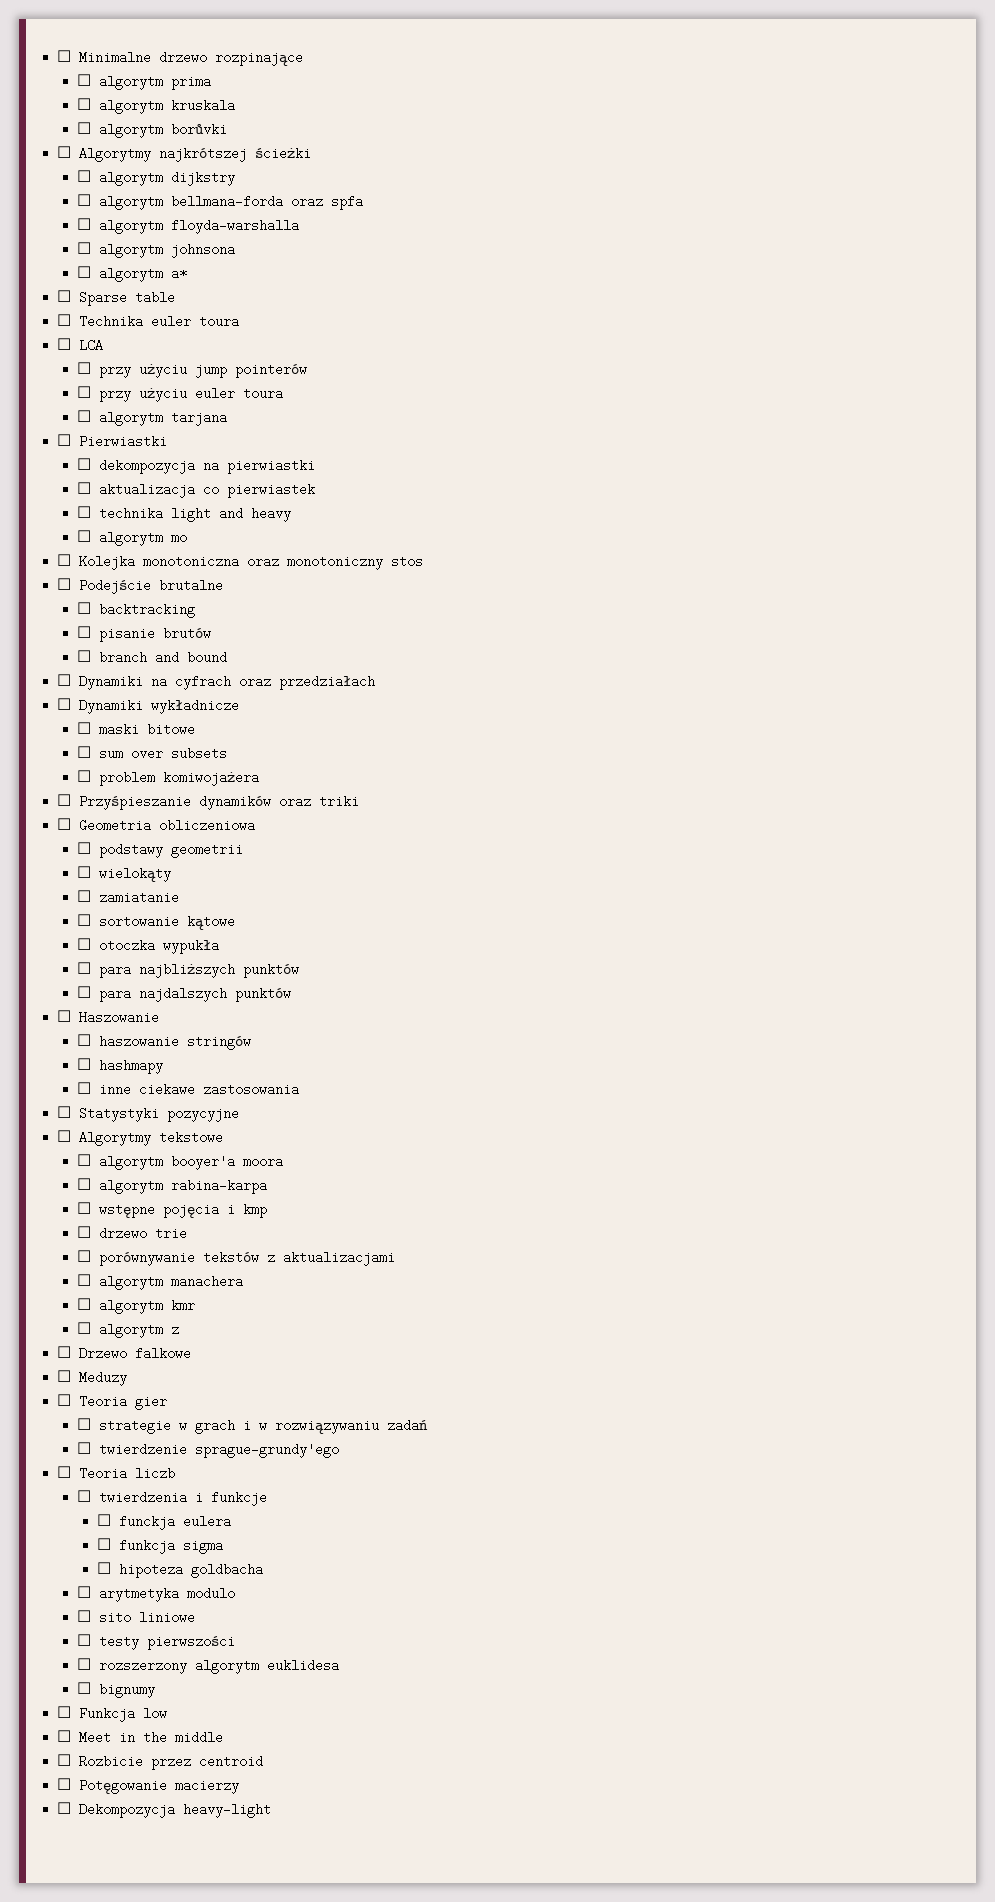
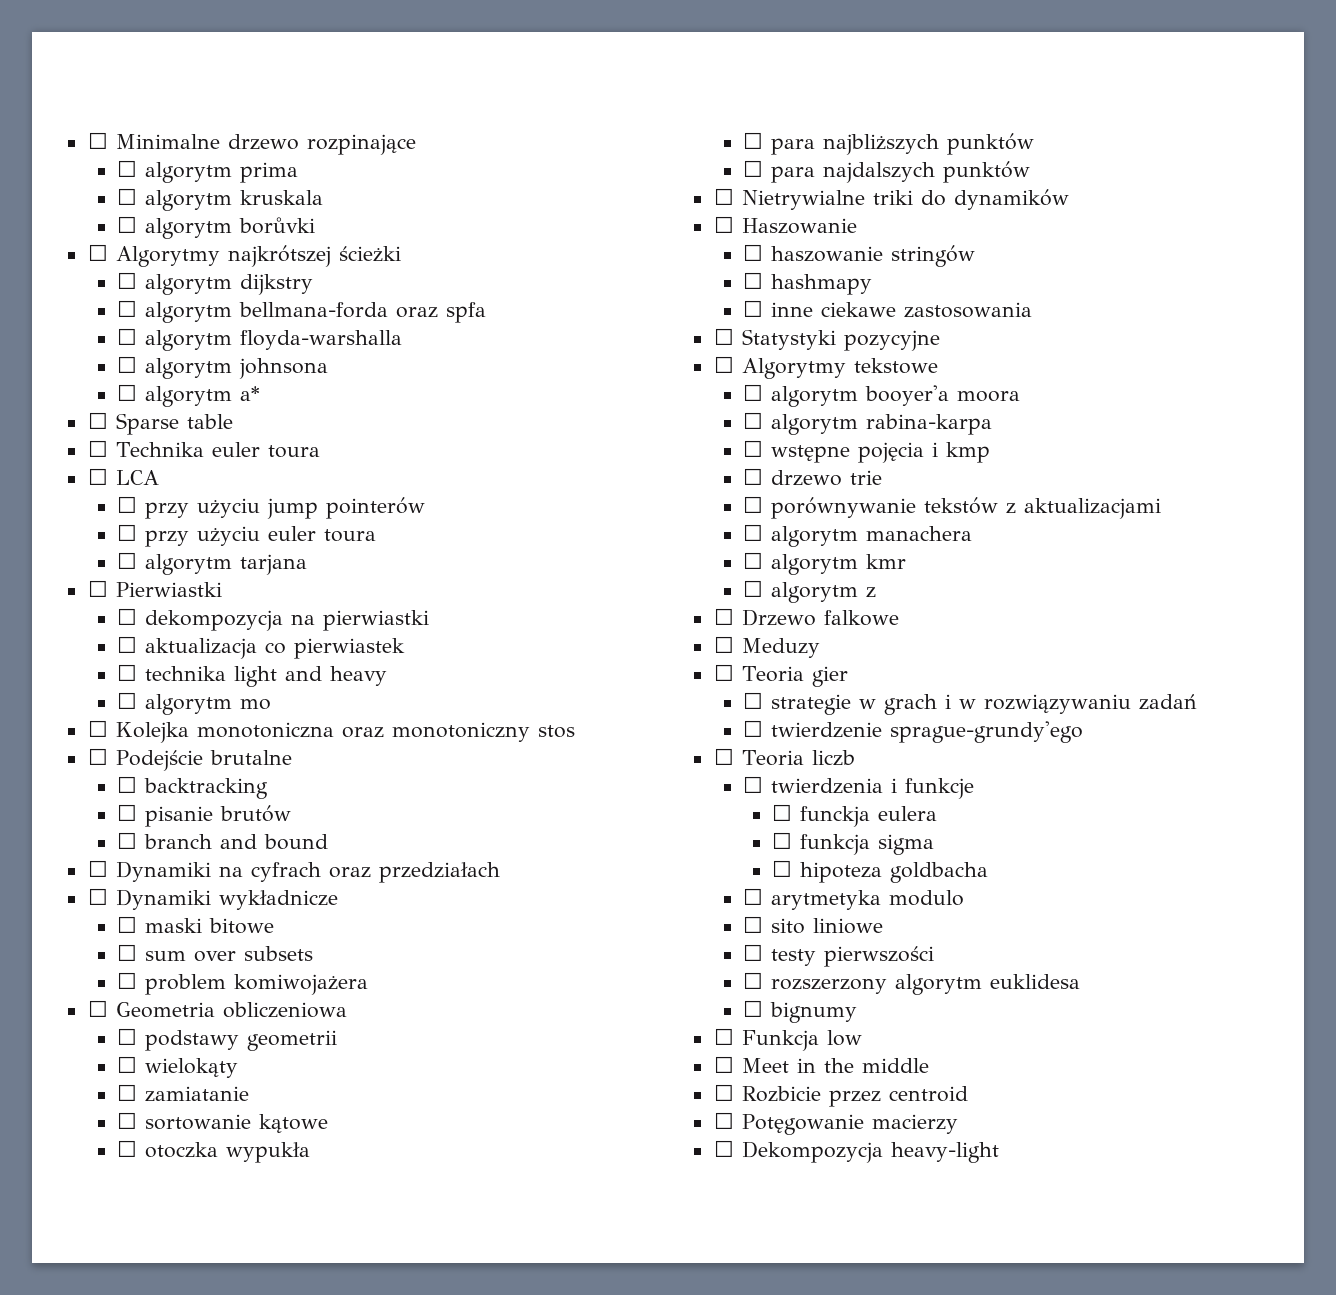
[57,794,360,810] // ☐ Przyśpieszanie dynamików oraz triki -> (368, 984) none
(291, 995) none -> [713,188,1069,210] // ☐ Nietrywialne triki do dynamików

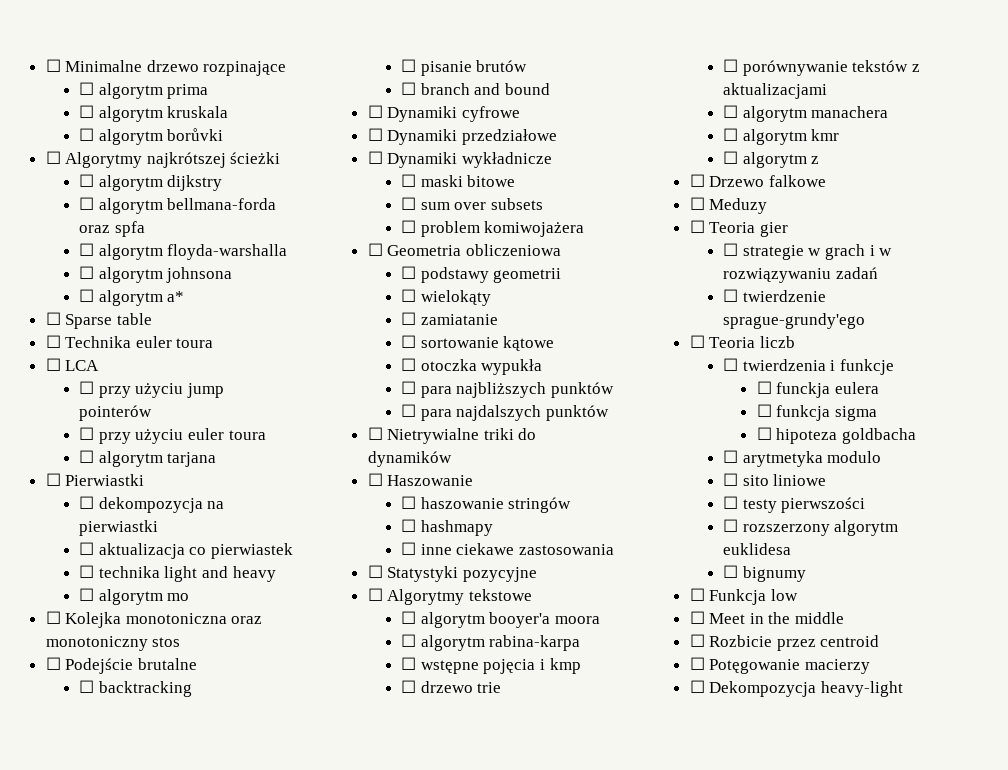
[218,862,500,883] na cyfrach oraz przedziałach -> [461,106,520,122] [367,128,557,145] cyfrowe // ☐ Dynamiki przedziałowe

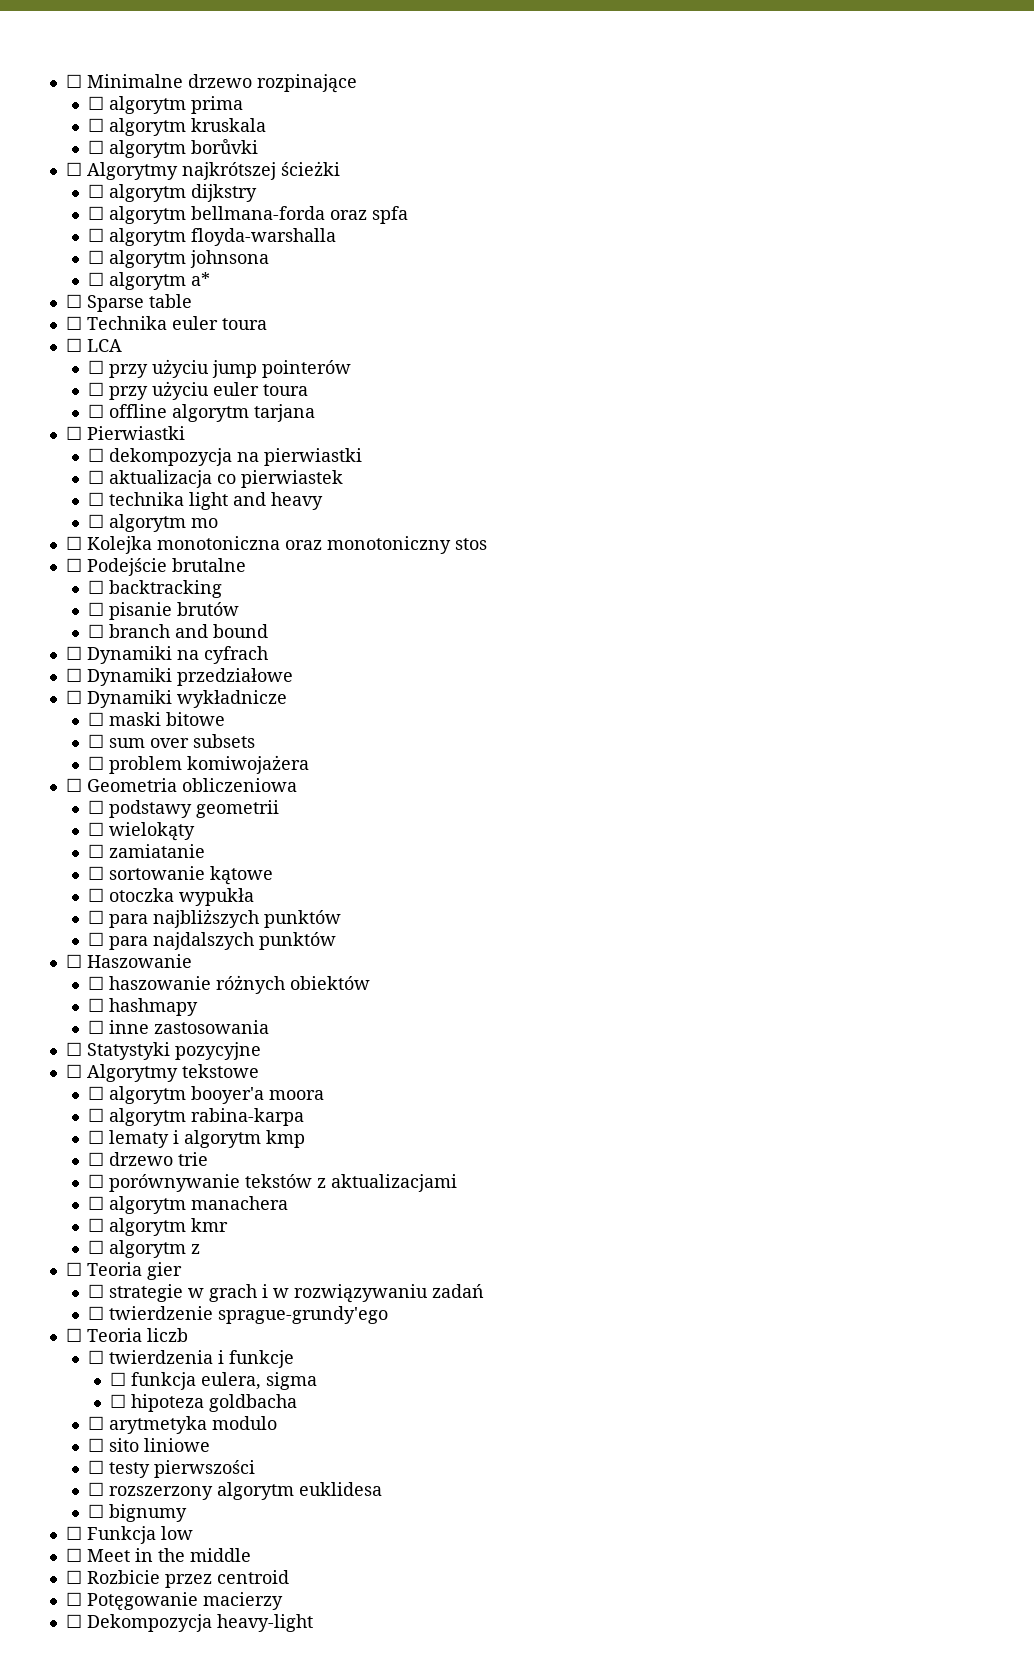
(95, 456) none -> [108,404,167,418] offline
[461,106,520,122] cyfrowe -> [176,646,268,664] na cyfrach
[367,427,537,444] [367,451,452,467] // ☐ Nietrywialne triki do dynamików -> (336, 941) none
[508,497,572,513] stringów -> [215,975,370,994] różnych obiektów
[456,543,515,555] ciekawe -> (149, 1027) none
[420,659,545,674] wstępne pojęcia i -> [108,1130,261,1148] lematy i algorytm
[689,174,826,187] [689,197,768,214] // ☐ Drzewo falkowe // ☐ Meduzy -> (200, 1249) none
[756,381,879,398] // ☐ funckja eulera -> (294, 1359) none
(831, 413) none -> [200,1372,261,1390] eulera,

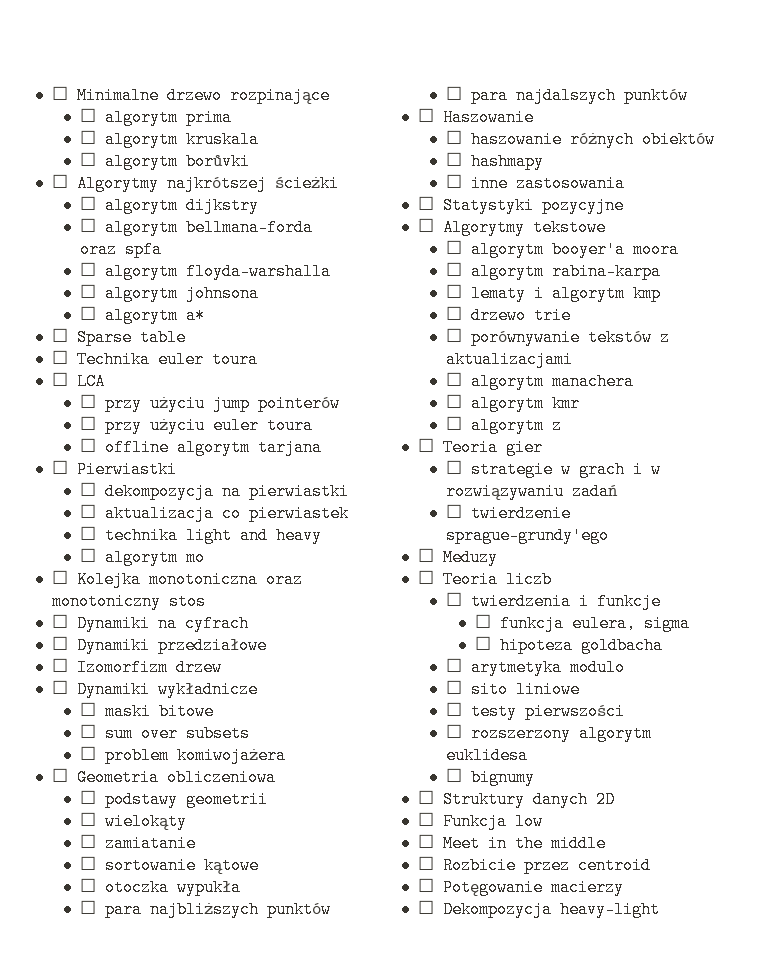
[65,558,246,576] [87,580,222,598] [87,602,239,620] [87,624,268,638] // ☐ Podejście brutalne // ☐ backtracking // ☐ pisanie brutów // ☐ branch and bound -> (206, 601) none
(293, 677) none -> [51,658,222,676] // ☐ Izomorfizm drzew
(388, 1315) none -> [417,548,498,566] // ☐ Meduzy
(187, 1513) none -> [417,790,615,808] // ☐ Struktury danych 2D

